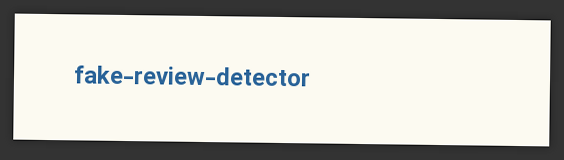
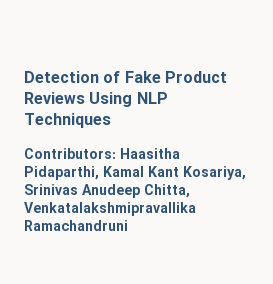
[73,65,311,87] fake-review-detector -> [24,71,227,83] [24,92,168,107] [24,113,111,128] [24,148,180,159] [24,166,246,180] [24,184,190,198] [24,202,196,216] [24,220,128,231] Detection of Fake Product Reviews Using NLP Techniques // Contributors: Haasitha Pidaparthi, Kamal Kant Kosariya, Srinivas Anudeep Chitta, Venkatalakshmipravallika Ramachandruni

